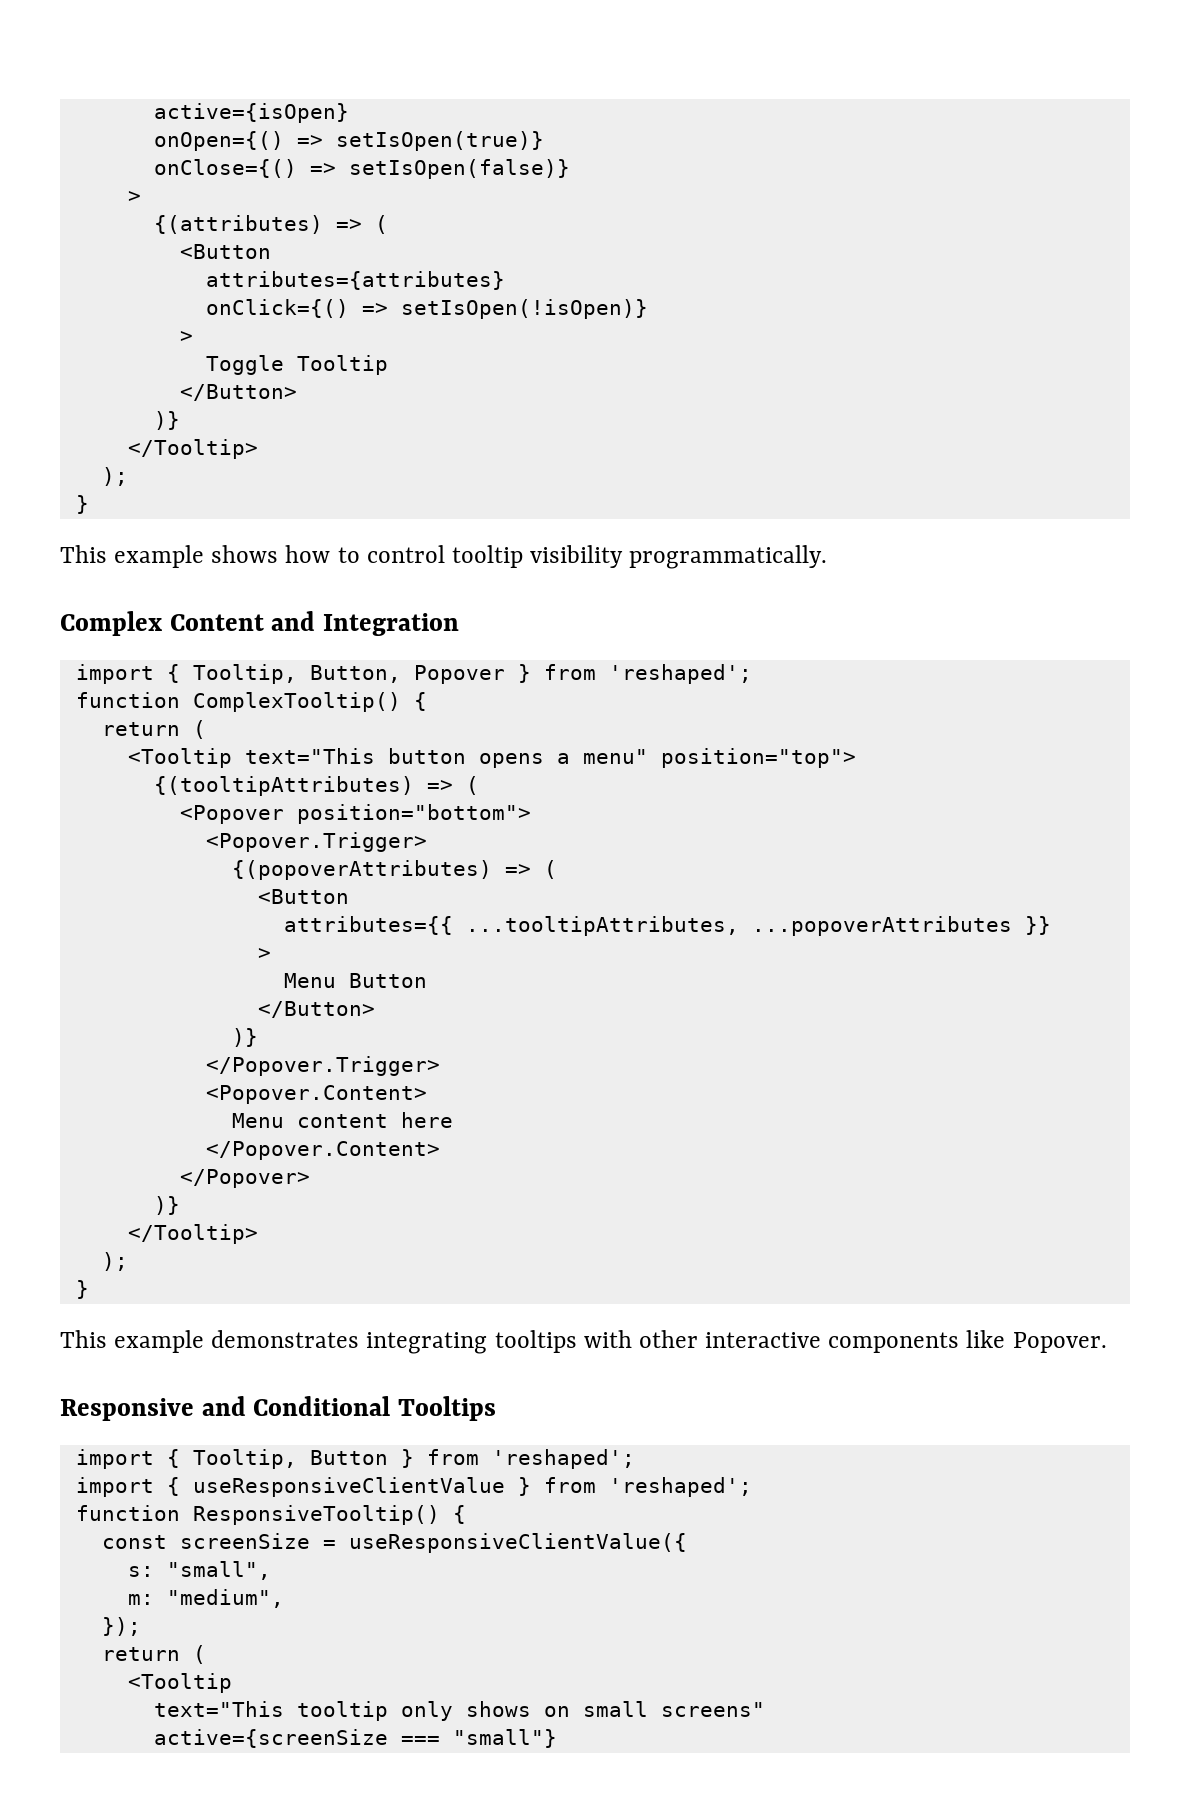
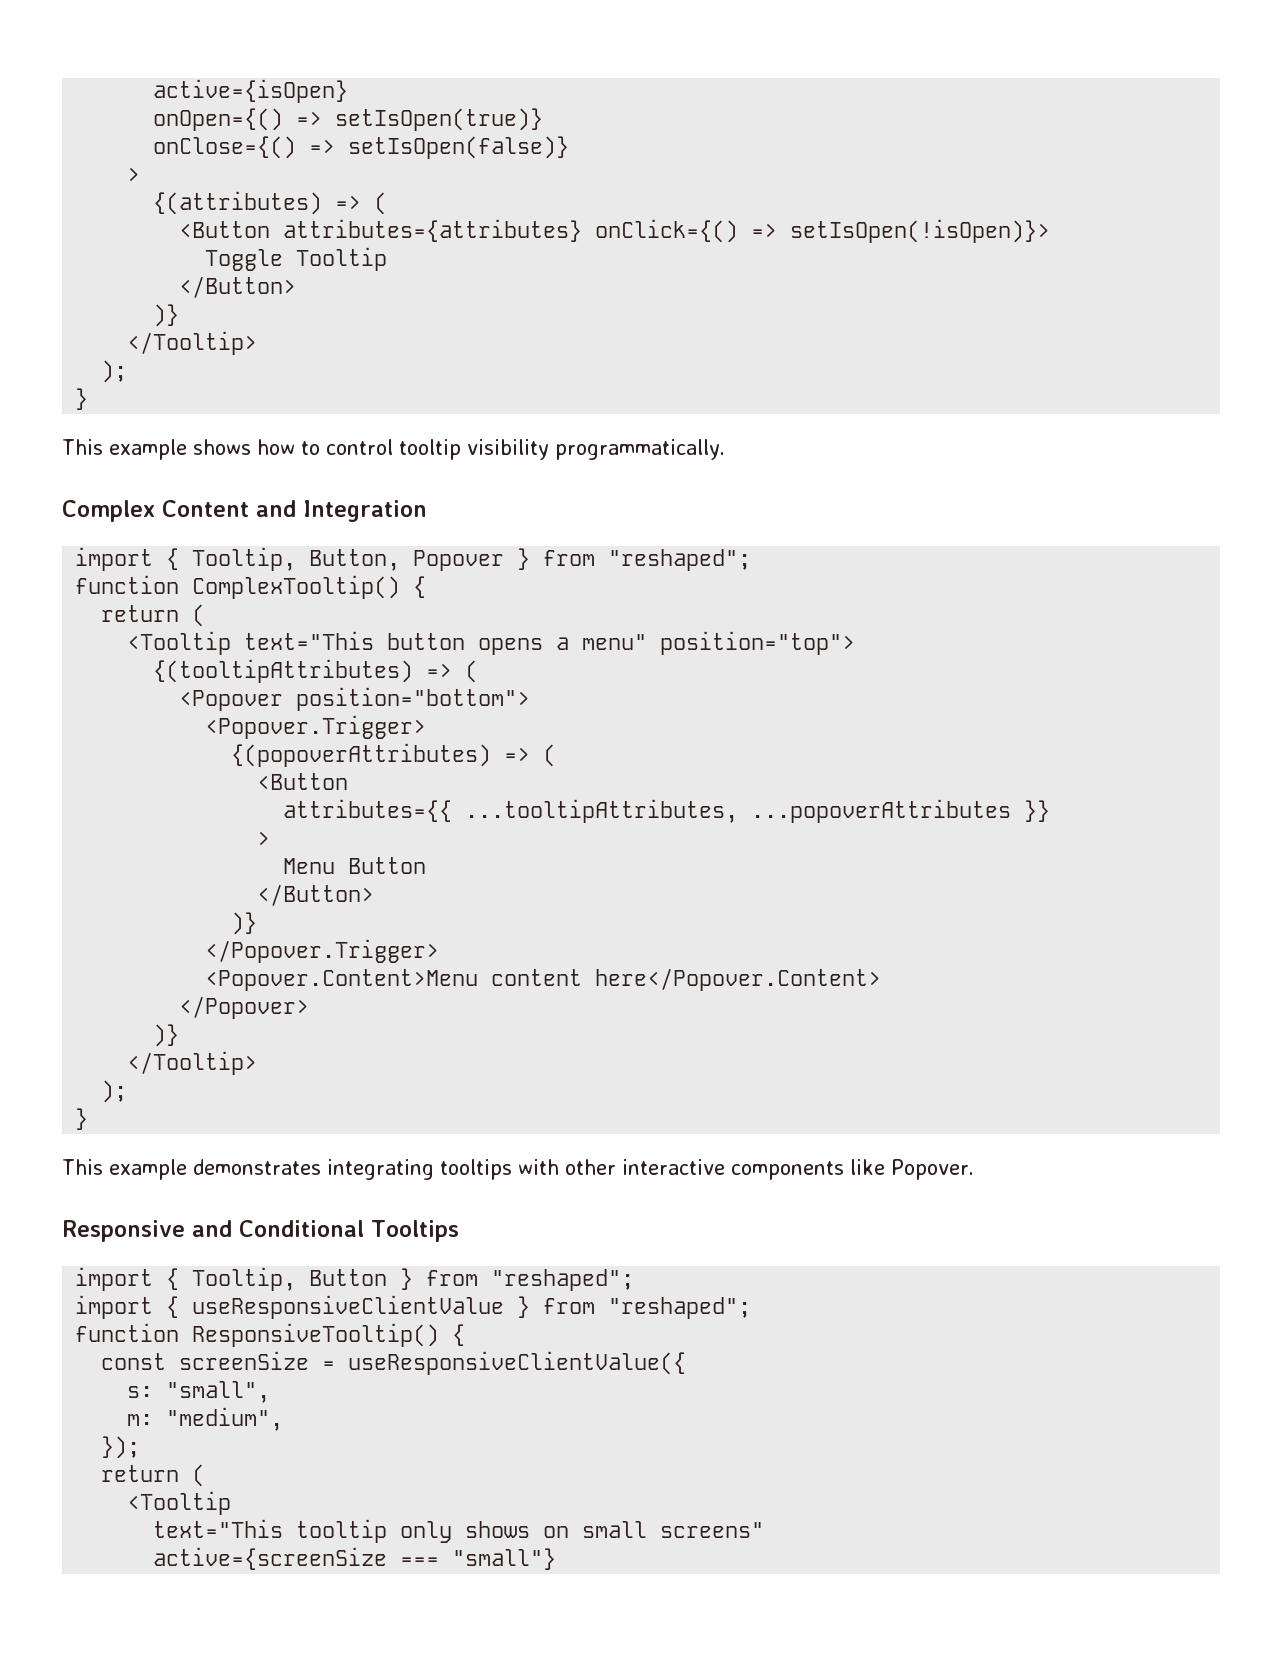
(271, 251) // -> (271, 229) none
(505, 280) // -> (583, 230) none
[400,299,648,319] [179,331,193,343] setIsOpen(!isOpen)} // > -> [790,219,1051,243] setIsOpen(!isOpen)}>
[608,664,752,684] 'reshaped'; -> [608,549,752,571] "reshaped";
[205,1085,427,1104] [231,1112,453,1128] [205,1141,440,1160] <Popover.Content> // Menu content here // </Popover.Content> -> [205,968,882,991] <Popover.Content>Menu content here</Popover.Content>
[491,1449,635,1469] 'reshaped'; -> [491,1269,635,1291] "reshaped";
[608,1477,752,1497] 'reshaped'; -> [608,1297,752,1319] "reshaped";

